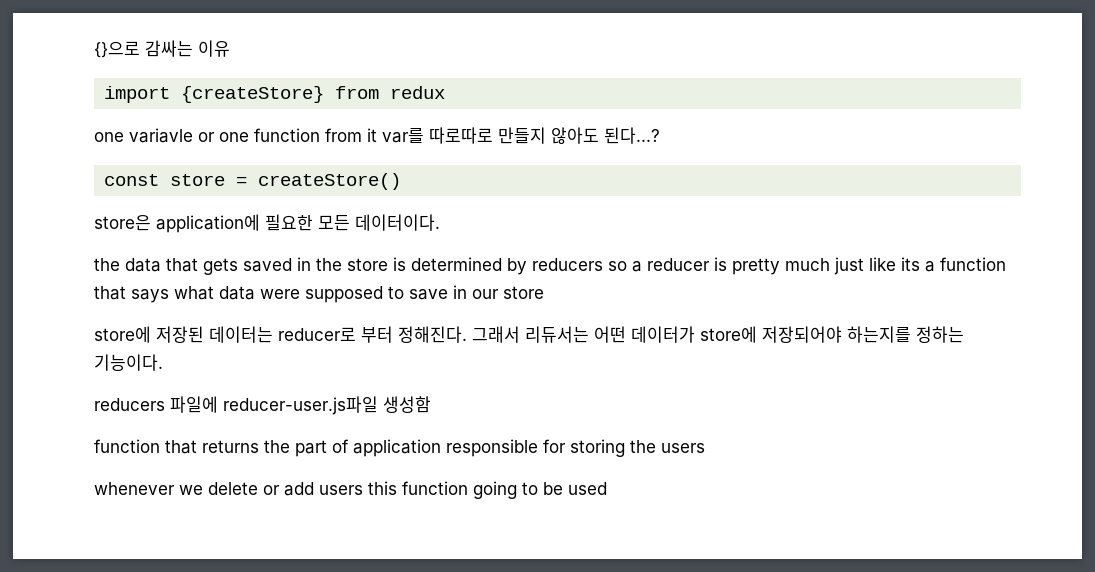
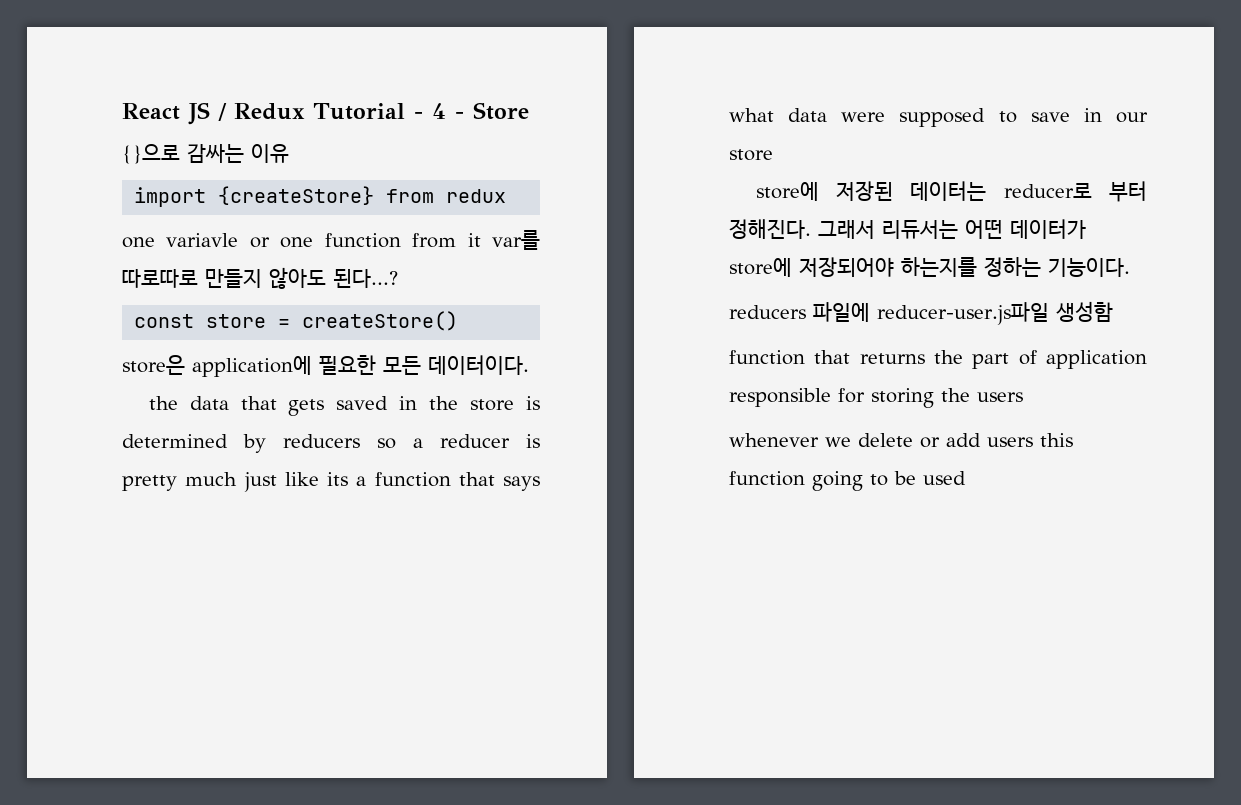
(94, 49) none -> [122,102,529,125] React JS / Redux Tutorial - 4 - Store //

